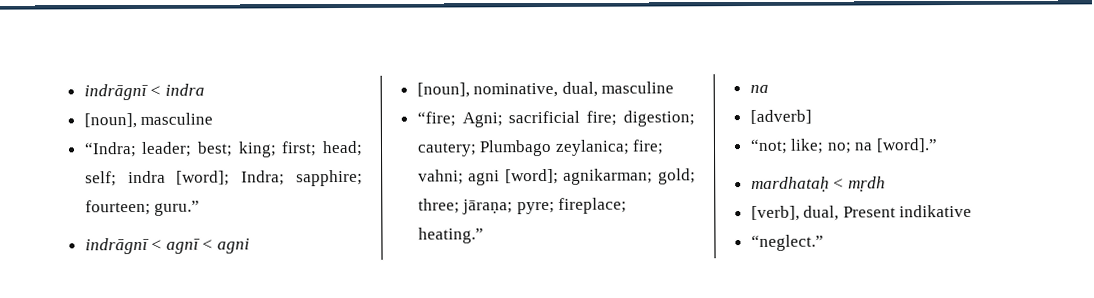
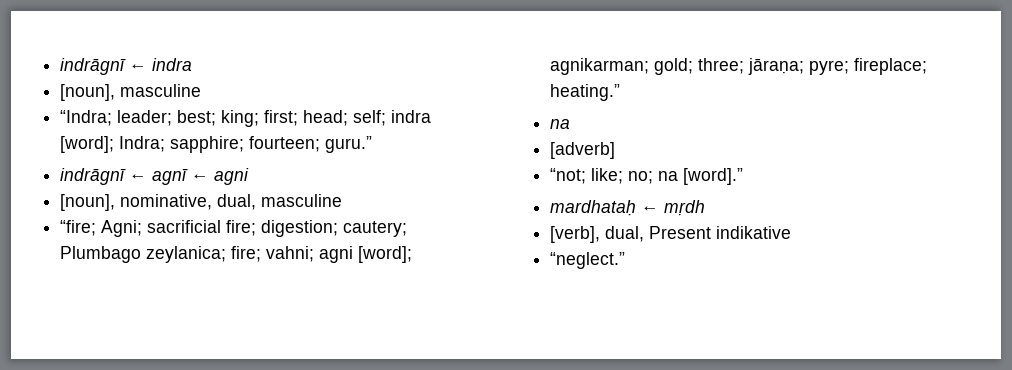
[83,83,162,101] indrāgnī < -> [60,58,148,75] indrāgnī ←
[151,238,214,254] < agnī < -> [129,169,210,185] ← agnī ←
[833,178,845,189] < -> [641,206,660,213] ←

